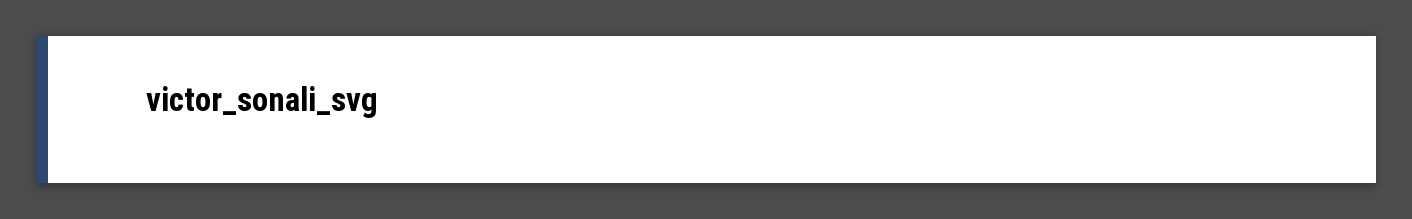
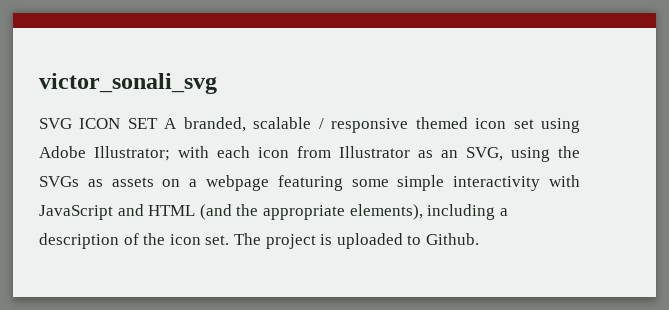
(378, 102) none -> [39,117,580,133] [39,146,580,162] [39,175,580,191] [39,204,508,220] [39,233,479,249] // SVG ICON SET A branded, scalable / responsive themed icon set using Adobe Illustrator; with each icon from Illustrator as an SVG, using the SVGs as assets on a webpage featuring some simple interactivity with JavaScript and HTML (and the appropriate elements), including a description of the icon set. The project is uploaded to Github.

